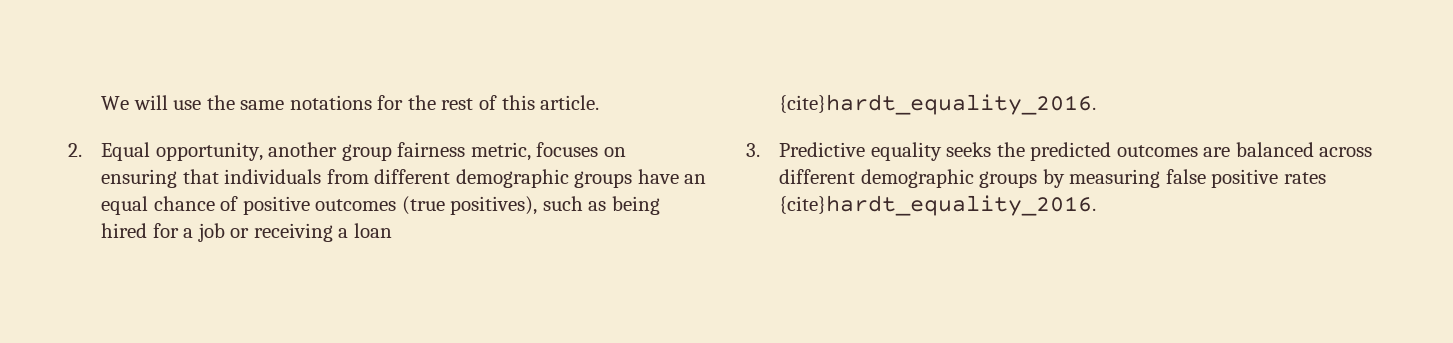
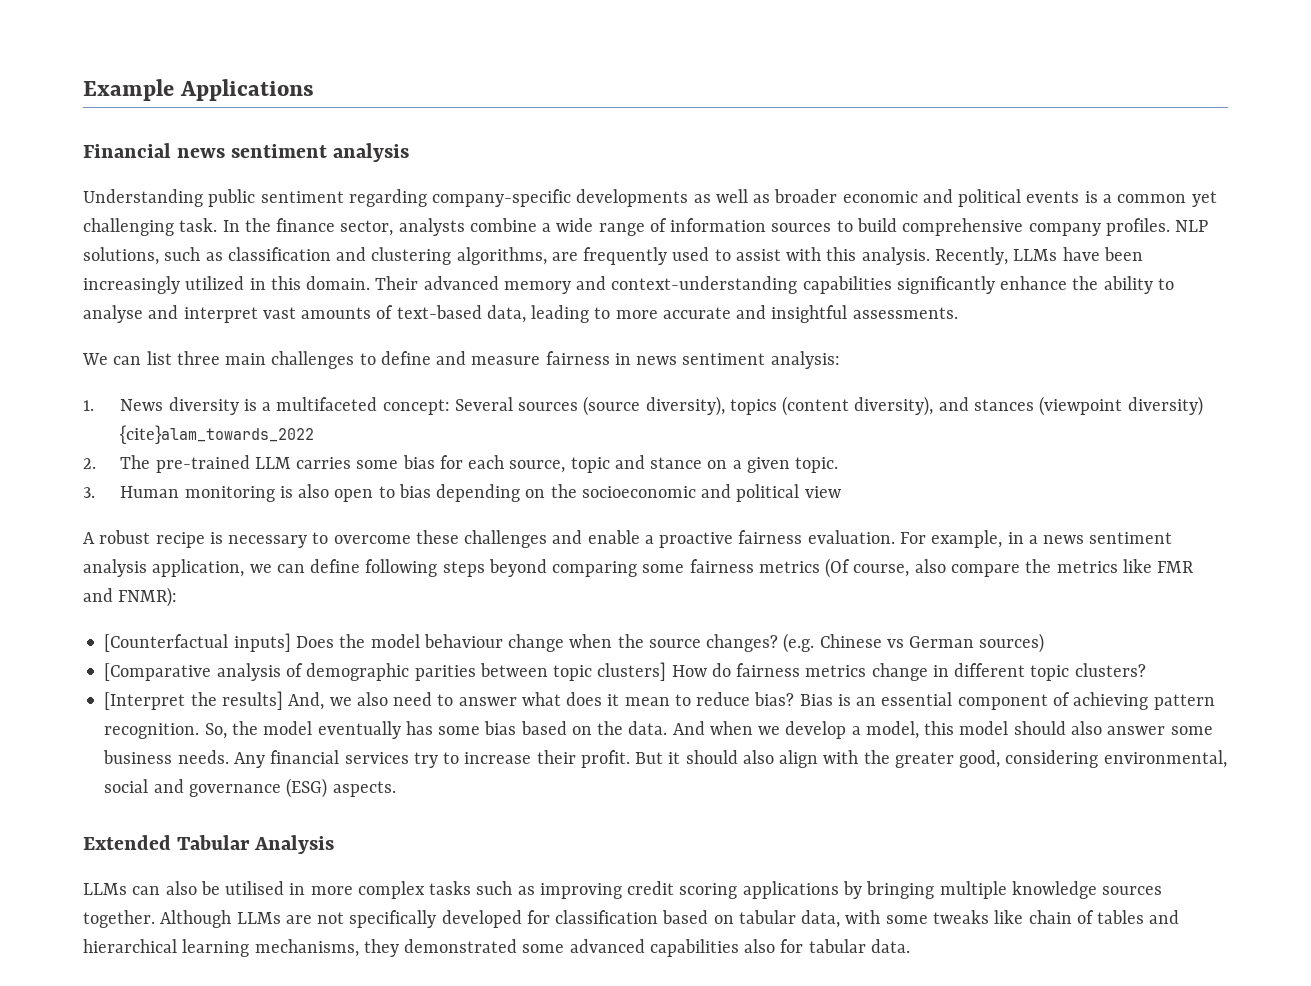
[101,95,600,110] [68,142,626,161] [101,169,707,188] [101,196,660,215] [101,223,392,242] [779,94,1097,115] [746,142,1373,161] [779,169,1326,188] [779,195,1097,216] We will use the same notations for the rest of this article. // 2. Equal opportunity, another group fairness metric, focuses on ensuring that individuals from different demographic groups have an equal chance of positive outcomes (true positives), such as being hired for a job or receiving a loan {cite}hardt_equality_2016. // 3. Predictive equality seeks the predicted outcomes are balanced across different demographic groups by measuring false positive rates {cite}hardt_equality_2016. -> [83,79,315,101] [83,143,410,162] [83,189,1217,207] [83,218,1209,236] [83,247,1143,265] [83,276,1174,294] [83,305,958,323] [82,351,840,369] [83,396,1203,416] [120,425,315,444] [83,455,839,473] [83,484,841,502] [83,530,1173,548] [83,558,1195,578] [83,587,178,607] [104,633,1045,653] [104,662,1146,681] [104,691,1215,710] [104,721,1213,739] [103,750,1227,768] [104,778,396,798] [83,835,335,854] [83,881,1163,899] [83,910,1180,928] [83,939,910,957] Example Applications // Financial news sentiment analysis // Understanding public sentiment regarding company-specific developments as well as broader economic and political events is a common yet challenging task. In the finance sector, analysts combine a wide range of information sources to build comprehensive company profiles. NLP solutions, such as classification and clustering algorithms, are frequently used to assist with this analysis. Recently, LLMs have been increasingly utilized in this domain. Their advanced memory and context-understanding capabilities significantly enhance the ability to analyse and interpret vast amounts of text-based data, leading to more accurate and insightful assessments. // We can list three main challenges to define and measure fairness in news sentiment analysis: // 1. News diversity is a multifaceted concept: Several sources (source diversity), topics (content diversity), and stances (viewpoint diversity) {cite}alam_towards_2022 // 2. The pre-trained LLM carries some bias for each source, topic and stance on a given topic. // 3. Human monitoring is also open to bias depending on the socioeconomic and political view // A robust recipe is necessary to overcome these challenges and enable a proactive fairness evaluation. For example, in a news sentiment analysis application, we can define following steps beyond comparing some fairness metrics (Of course, also compare the metrics like FMR and FNMR): // [Counterfactual inputs] Does the model behaviour change when the source changes? (e.g. Chinese vs German sources) // [Comparative analysis of demographic parities between topic clusters] How do fairness metrics change in different topic clusters? // [Interpret the results] And, we also need to answer what does it mean to reduce bias? Bias is an essential component of achieving pattern recognition. So, the model eventually has some bias based on the data. And when we develop a model, this model should also answer some business needs. Any financial services try to increase their profit. But it should also align with the greater good, considering environmental, social and governance (ESG) aspects. // Extended Tabular Analysis // LLMs can also be utilised in more complex tasks such as improving credit scoring applications by bringing multiple knowledge sources together. Although LLMs are not specifically developed for classification based on tabular data, with some tweaks like chain of tables and hierarchical learning mechanisms, they demonstrated some advanced capabilities also for tabular data.

